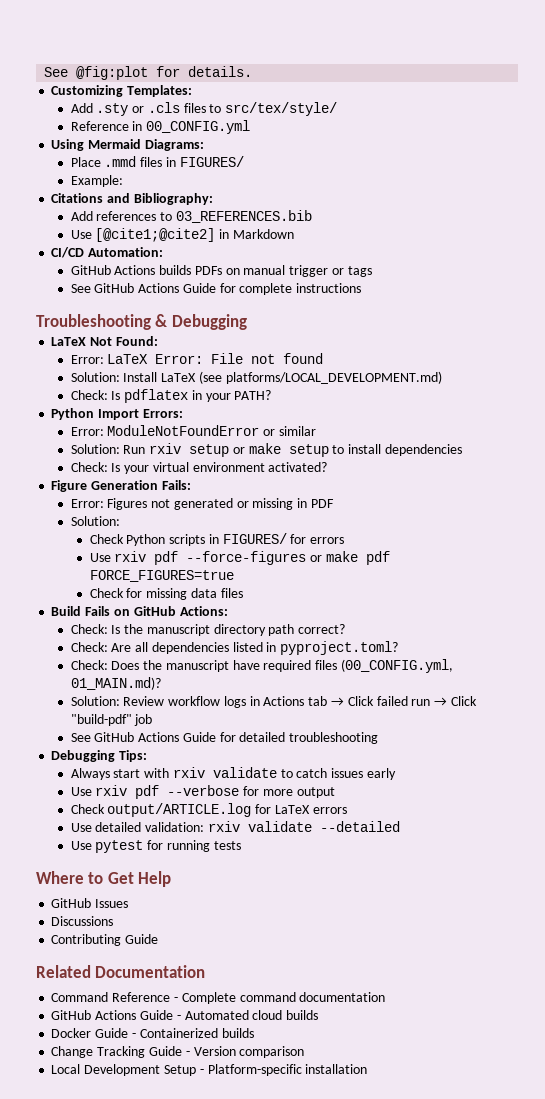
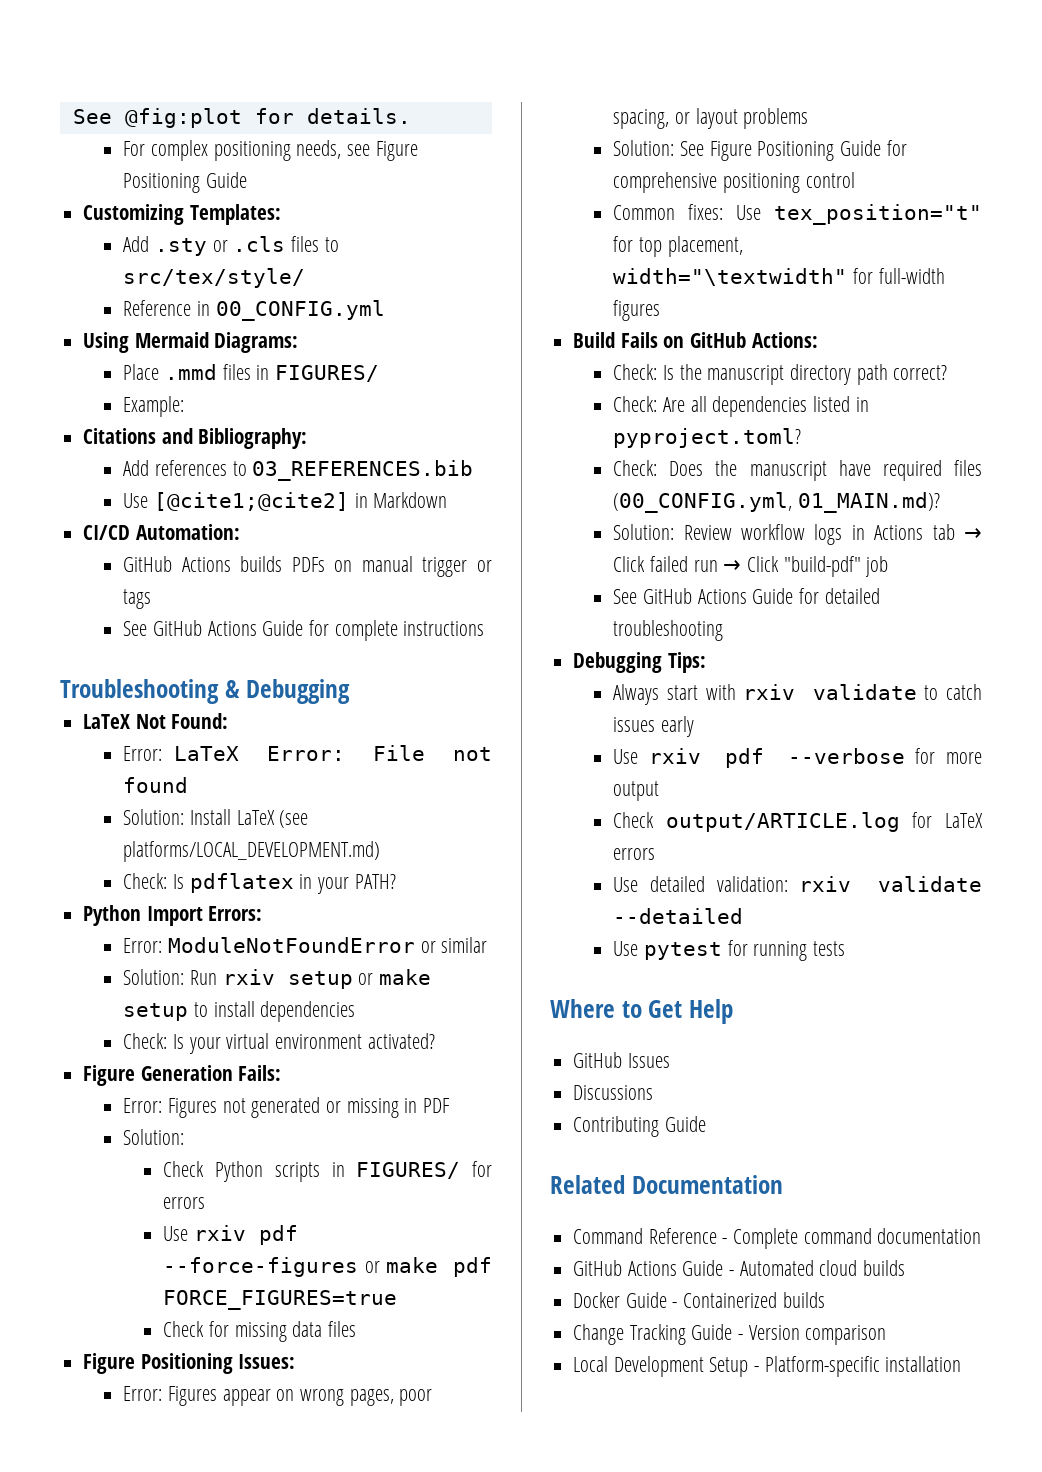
(253, 71) none -> [123,140,418,161] [123,172,247,193] // For complex positioning needs, see Figure Positioning Guide
(243, 593) none -> [83,1353,296,1374] [123,1386,433,1406] [613,108,809,129] [613,140,907,161] [613,172,855,193] [613,204,982,225] [613,236,743,257] [613,268,945,286] [613,300,661,321] // Figure Positioning Issues: // Error: Figures appear on wrong pages, poor spacing, or layout problems // Solution: See Figure Positioning Guide for comprehensive positioning control // Common fixes: Use tex_position="t" for top placement, width="\textwidth" for full-width figures

